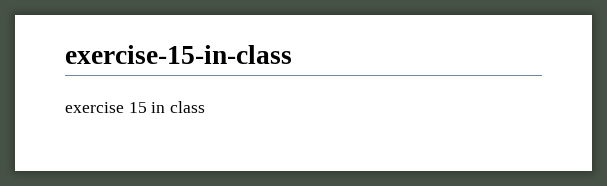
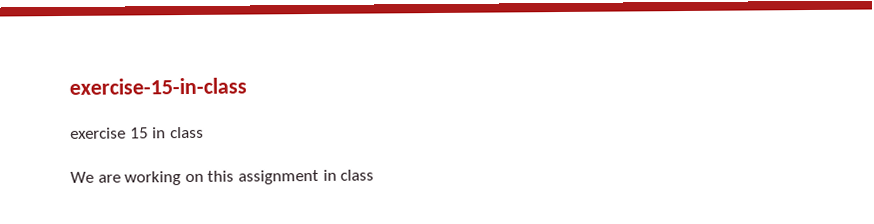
(206, 107) none -> [70,169,375,186] // We are working on this assignment in class

